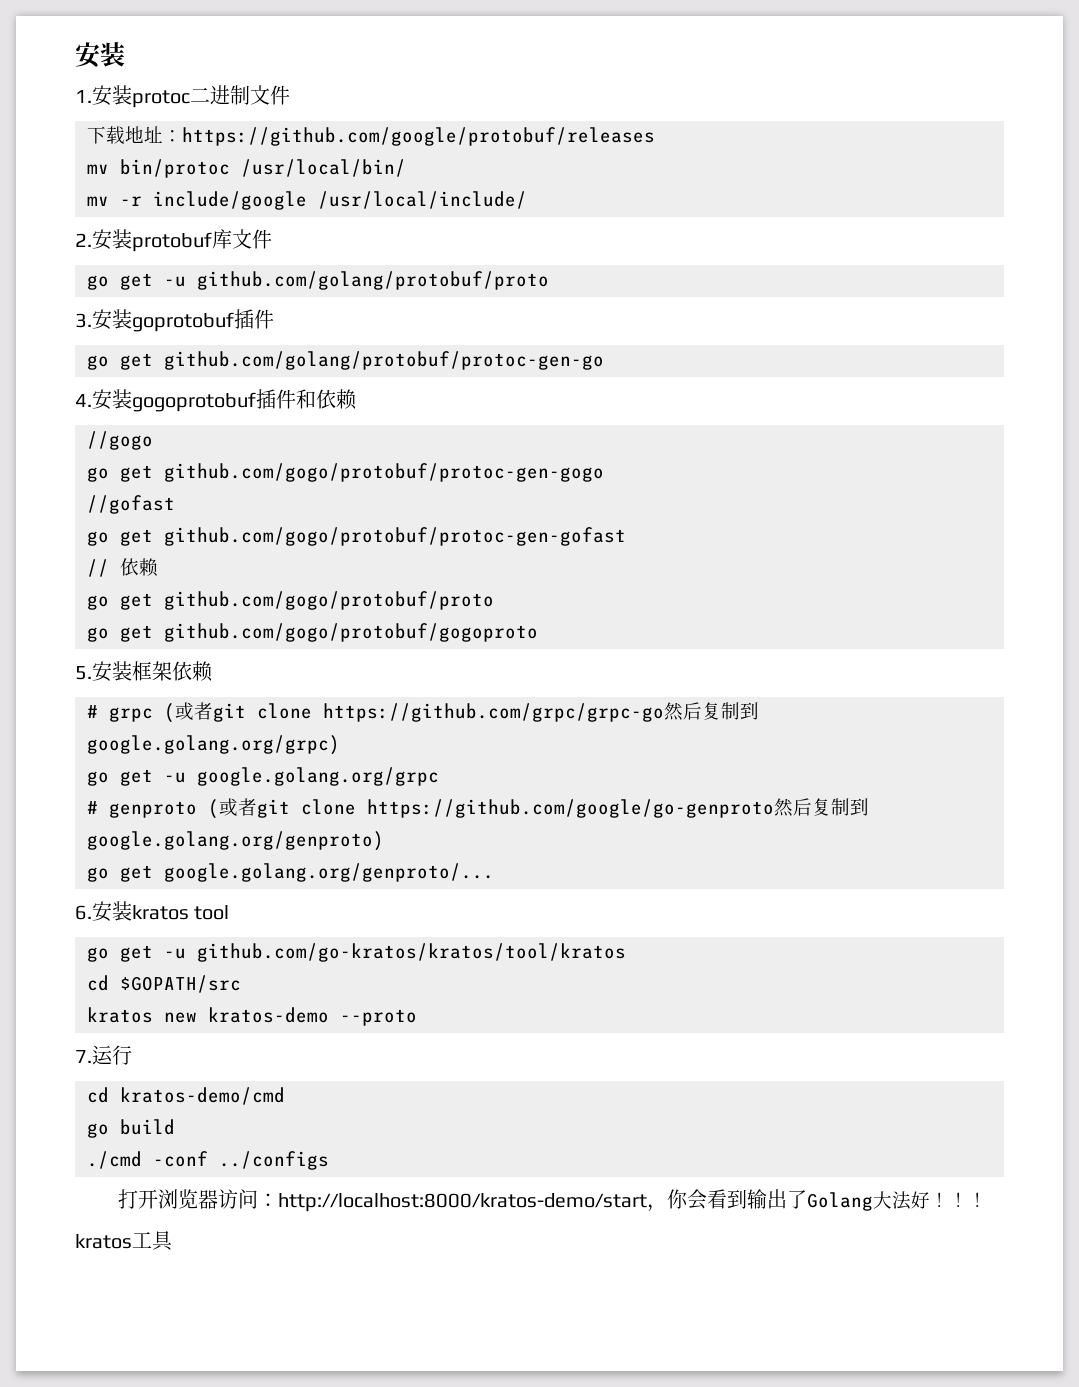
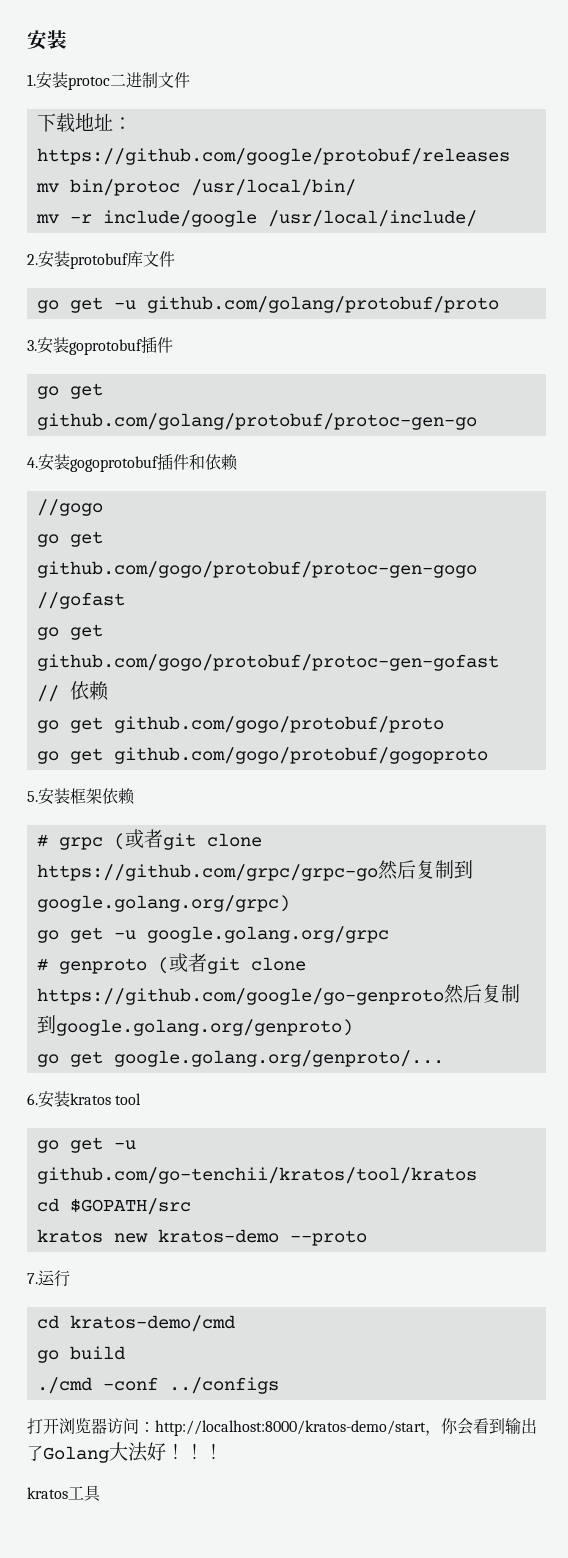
[197,943,626,962] github.com/go-kratos/kratos/tool/kratos -> [36,1167,477,1184] github.com/go-tenchii/kratos/tool/kratos

